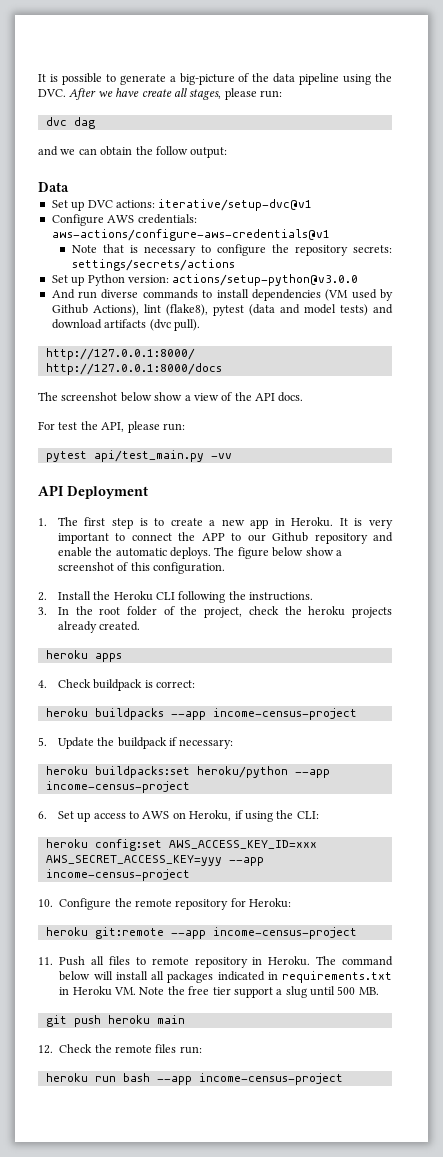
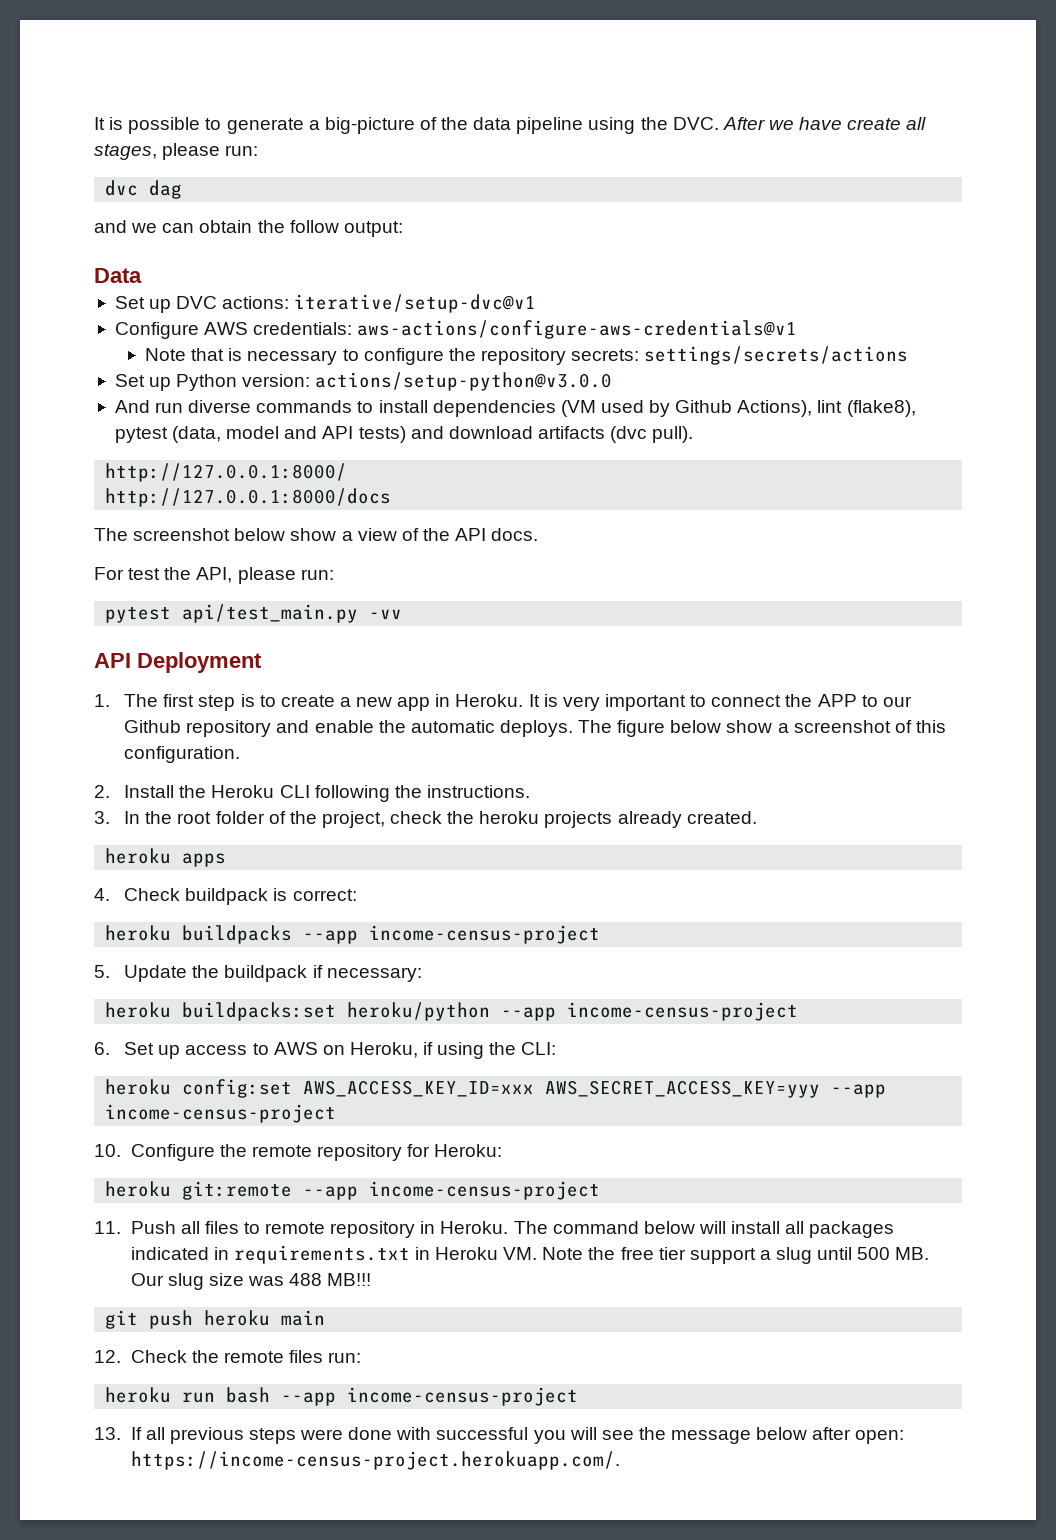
[248,304,336,316] (data and model -> [172,426,354,443] (data, model and API
(379, 991) none -> [130,1273,372,1290] Our slug size was 488 MB!!!
(343, 1079) none -> [94,1427,905,1444] [130,1451,620,1470] // 13. If all previous steps were done with successful you will see the message below after open: https://income-census-project.herokuapp.com/.

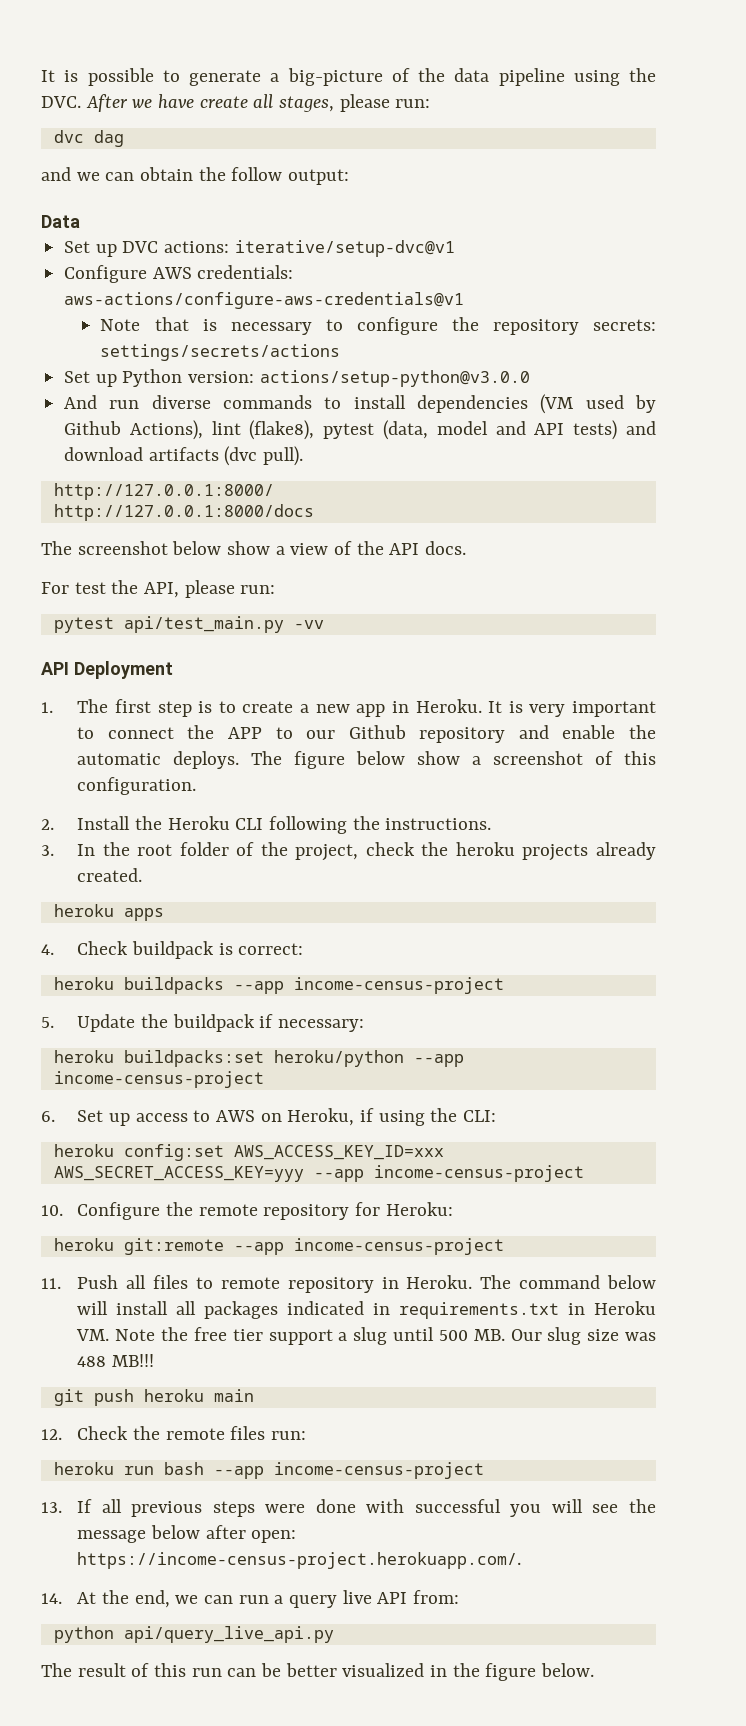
(620, 1460) none -> [41,1590,460,1608] [53,1626,334,1643] [41,1663,595,1681] // 14. At the end, we can run a query live API from: // python api/query_live_api.py // The result of this run can be better visualized in the figure below.

